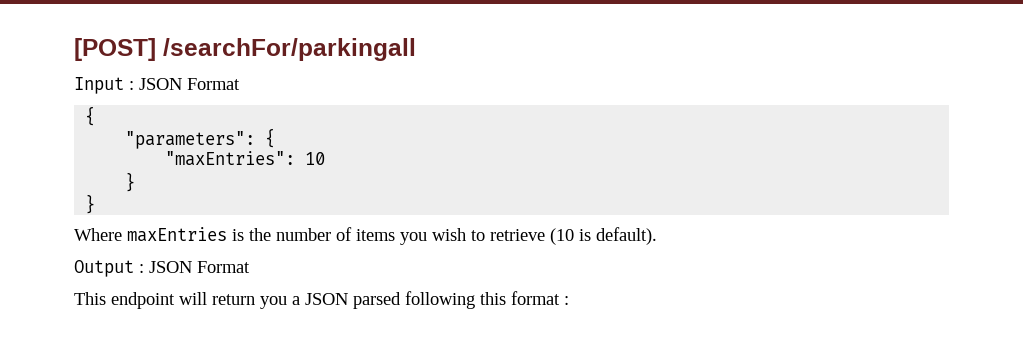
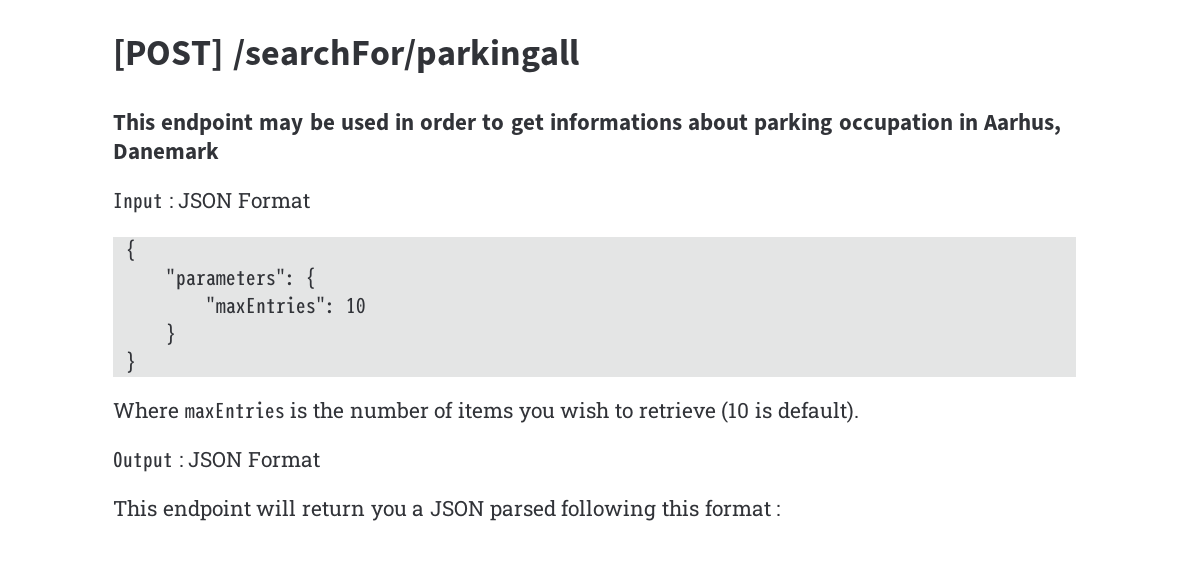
(416, 49) none -> [113,113,1061,135] [113,142,219,160] // This endpoint may be used in order to get informations about parking occupation in Aarhus, Danemark

